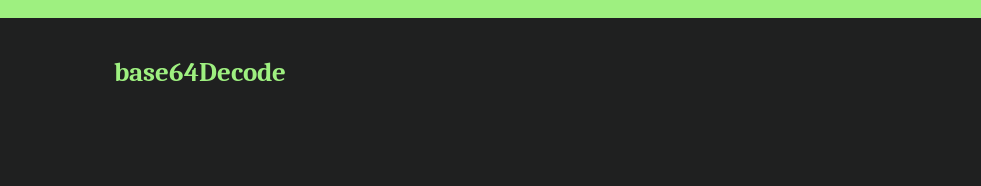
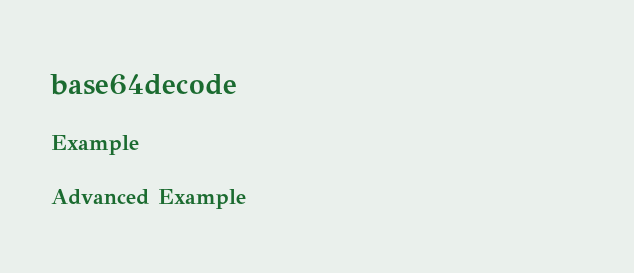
[114,62,286,81] base64Decode -> [50,74,237,95] [51,135,139,155] [51,189,246,209] base64decode // Example // Advanced Example

